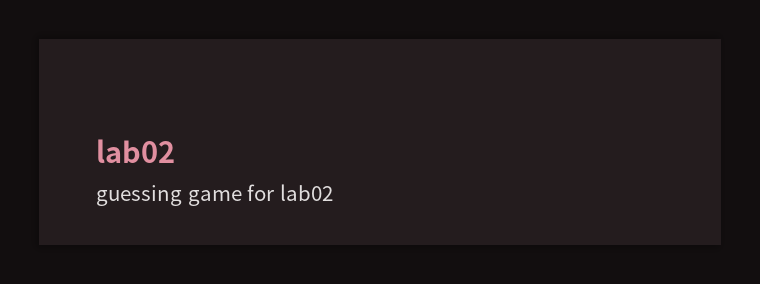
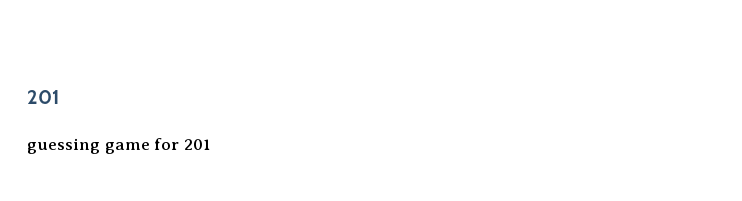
[96,139,175,163] lab02 -> [27,90,59,104] 201
[279,184,333,201] lab02 -> [184,139,211,150] 201

